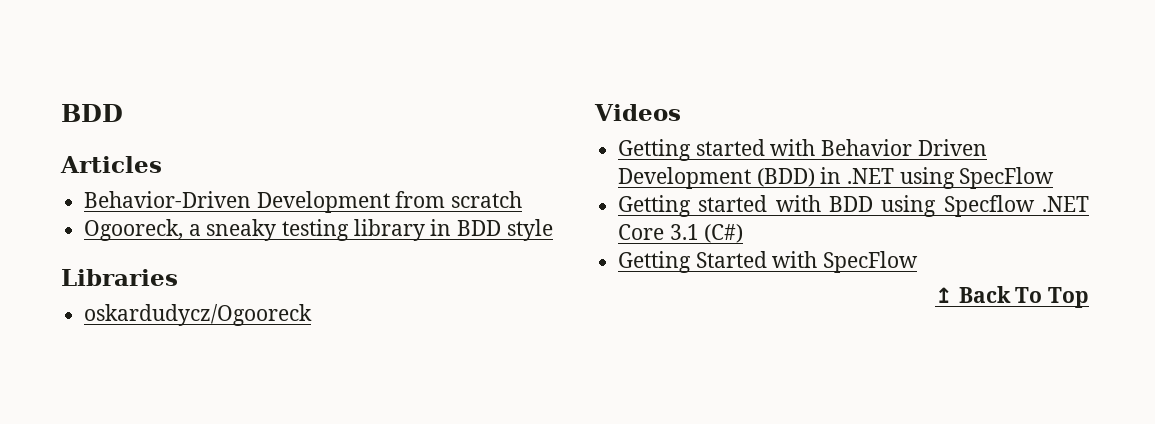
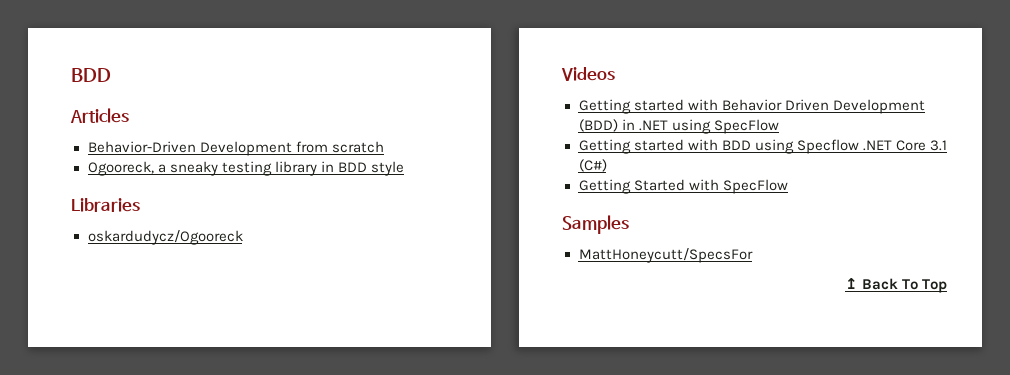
(919, 262) none -> [562,215,629,234] [578,248,753,263] // Samples // MattHoneycutt/SpecsFor

